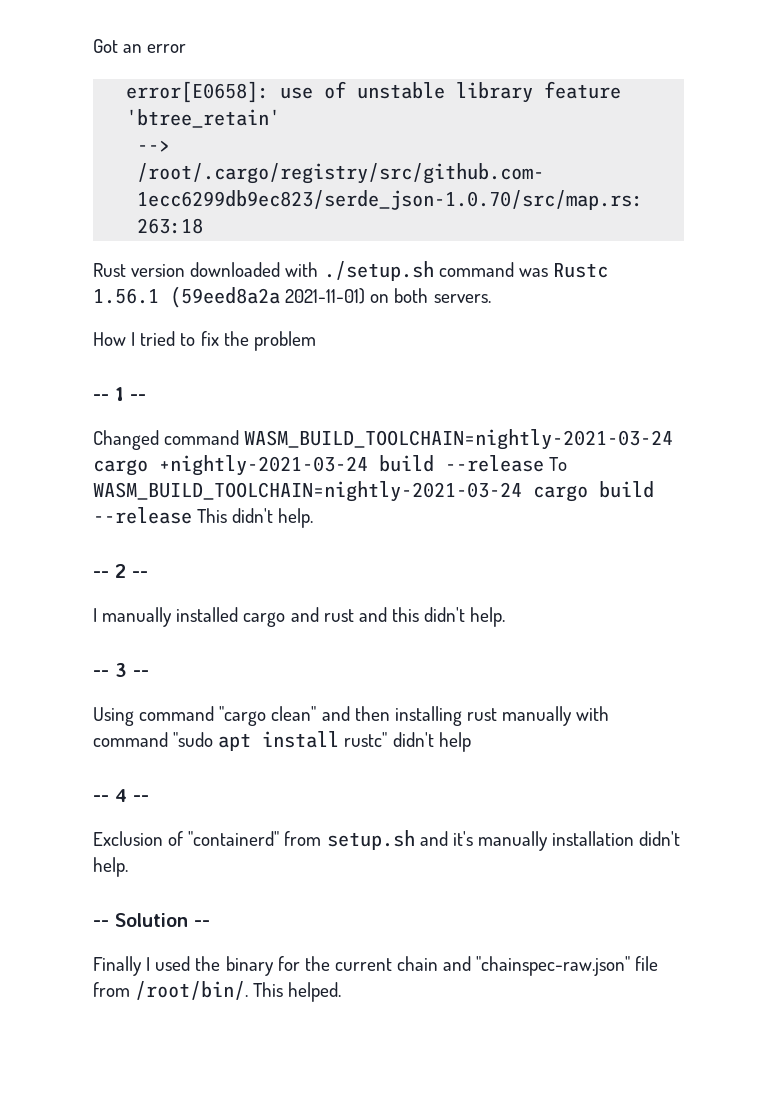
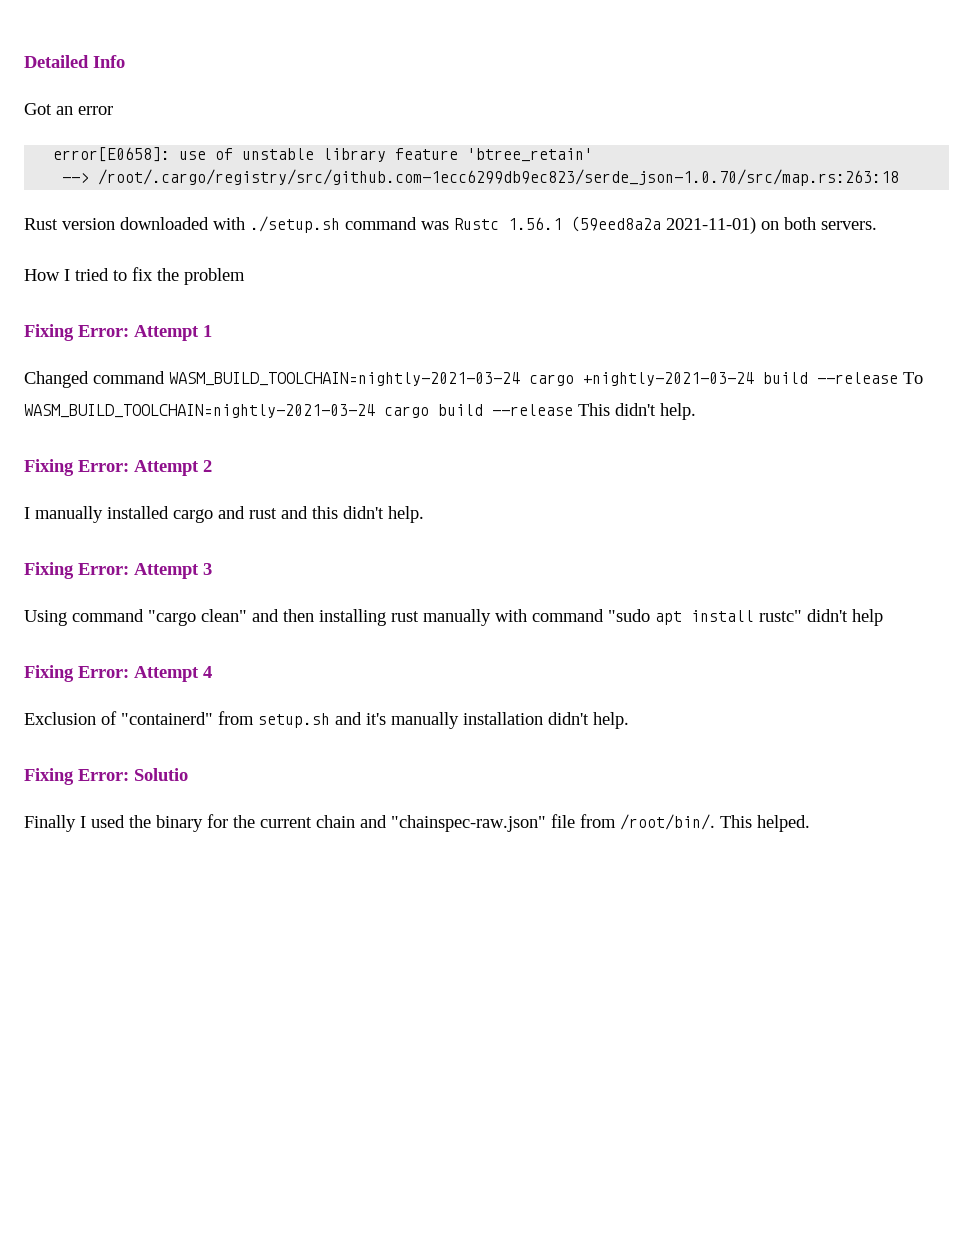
(93, 46) none -> [24,55,125,68] Detailed Info //
[93,387,146,401] -- 1 -- -> [24,324,212,341] Fixing Error: Attempt 1
[93,571,109,578] -- -> [24,459,199,476] Fixing Error: Attempt
[132,571,148,578] -- -> (212, 466) none
[93,670,109,677] -- -> [24,562,199,579] Fixing Error: Attempt
[133,670,149,677] -- -> (212, 569) none
[93,795,109,802] -- -> [24,665,199,682] Fixing Error: Attempt
[133,795,149,802] -- -> (212, 672) none
[93,913,210,927] -- Solution -- -> [24,768,188,785] Fixing Error: Solutio

